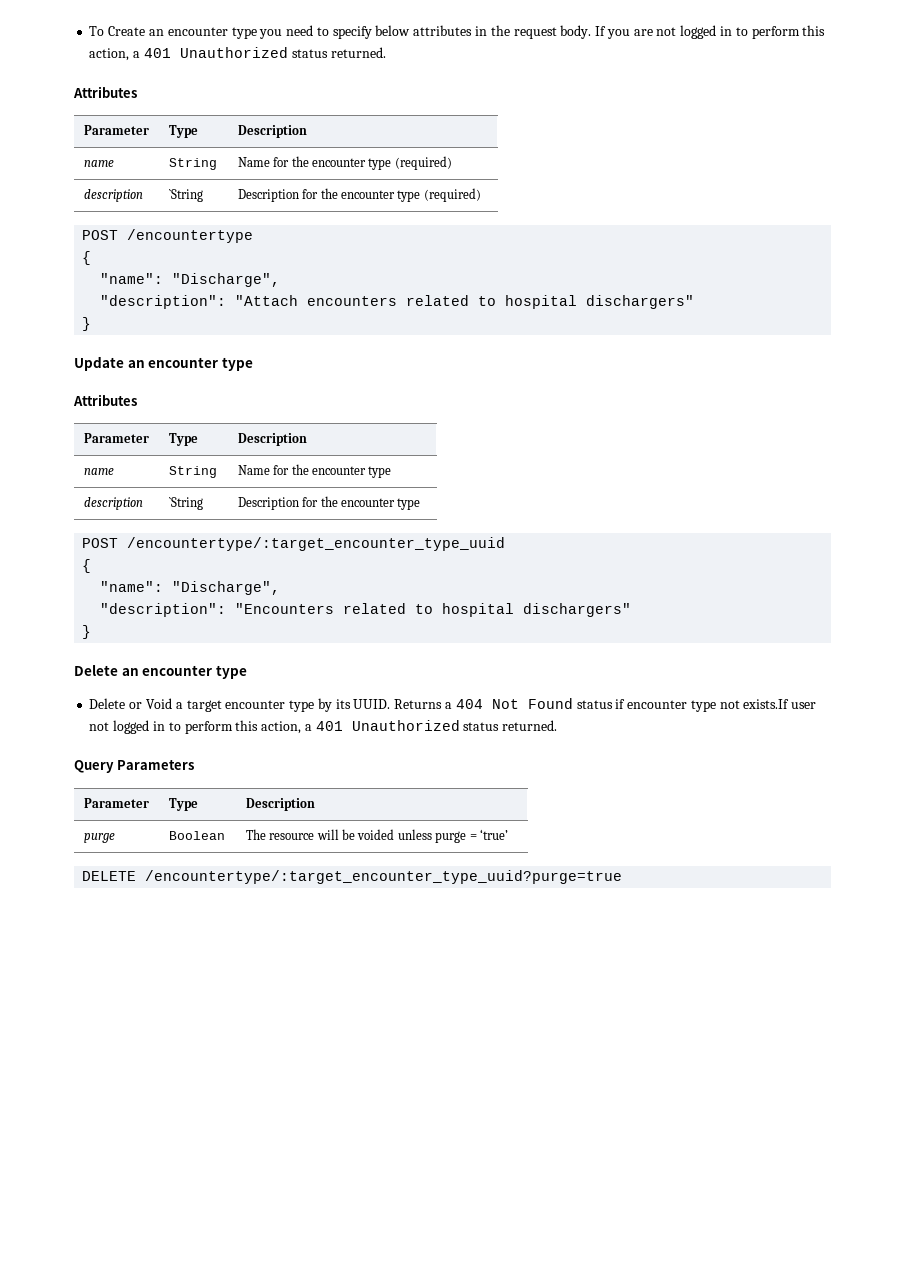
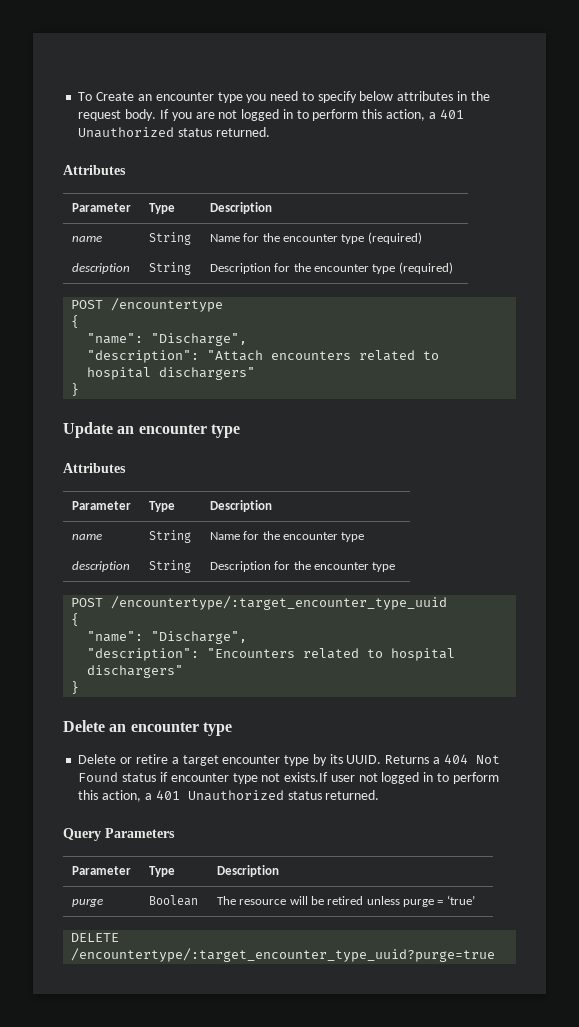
[168,189,203,202] `String -> [148,262,191,275] String
[168,497,203,510] `String -> [148,560,191,573] String
[145,698,172,709] Void -> [135,754,168,764] retire
[357,829,395,840] voided -> [327,896,364,905] retired

